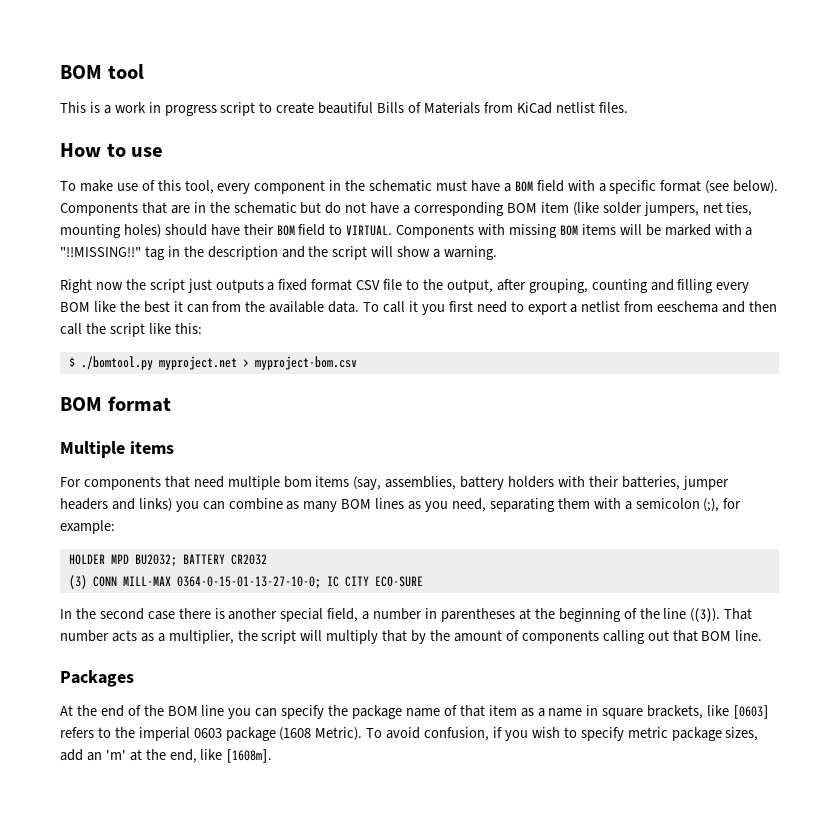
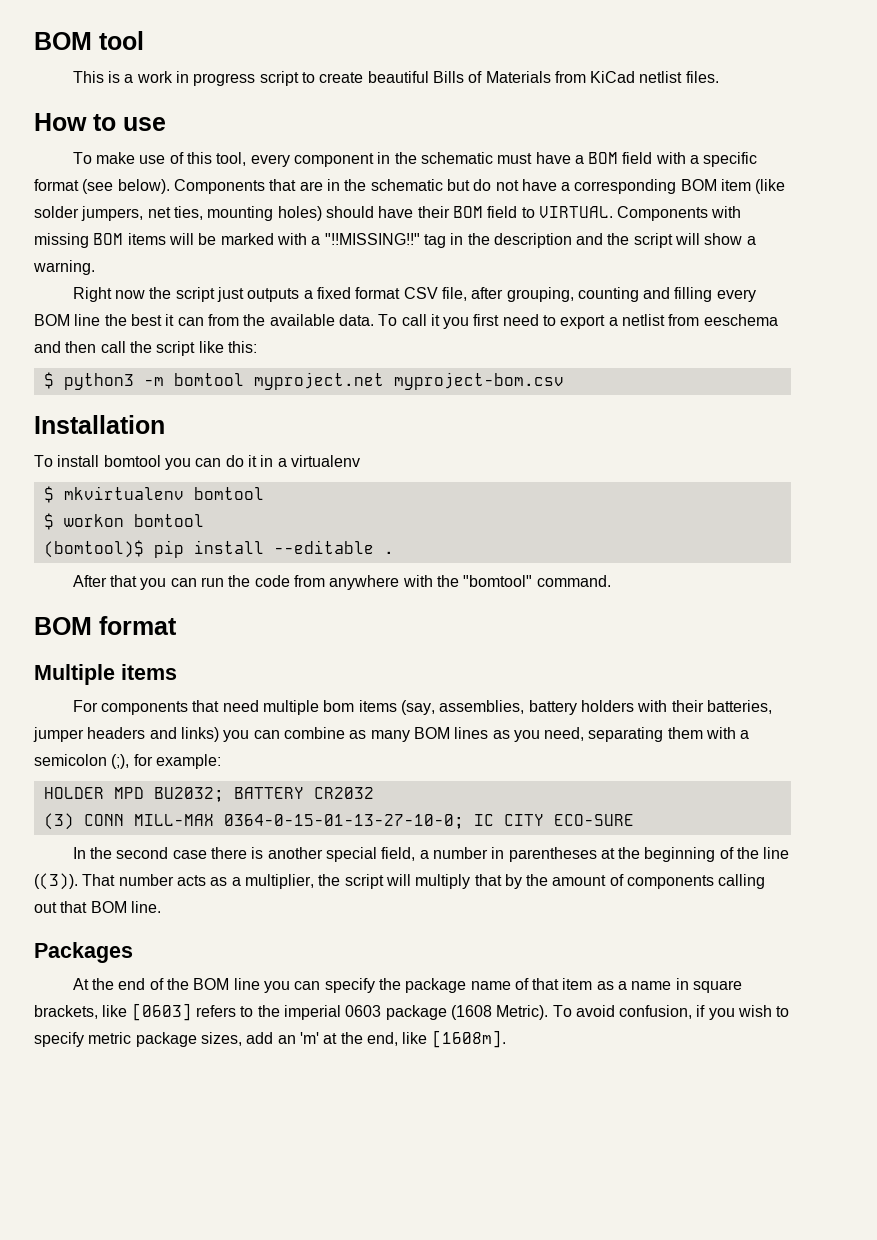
[383,279,493,293] file to the output, -> [441,287,467,301] file,
[93,301,116,312] like -> [74,314,101,326] line
[80,356,357,370] ./bomtool.py myproject.net > myproject-bom.csv -> [63,372,564,390] [34,415,165,434] [34,455,360,470] [43,486,264,503] [43,513,204,530] [43,540,394,558] [72,575,611,590] python3 -m bomtool myproject.net myproject-bom.csv // Installation // To install bomtool you can do it in a virtualenv // $ mkvirtualenv bomtool // $ workon bomtool // (bomtool)$ pip install --editable . // After that you can run the code from anywhere with the "bomtool" command.

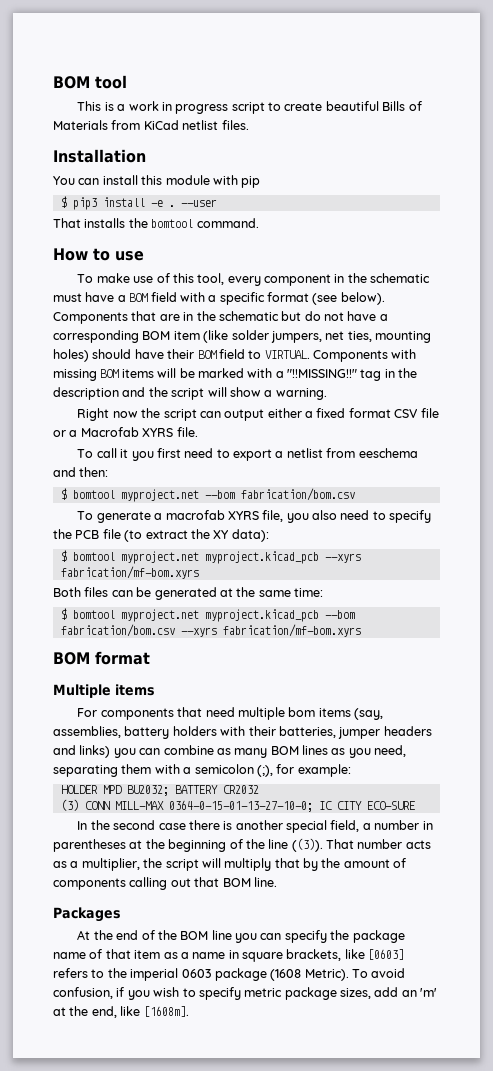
(719, 77) none -> [53,149,146,163] [53,175,261,188] [60,196,217,210] [53,218,259,228] // Installation // You can install this module with pip // $ pip3 install -e . --user // That installs the bomtool command.
[216,287,300,302] just outputs -> [199,408,302,421] can output either
[441,287,756,302] [34,314,374,326] file, after grouping, counting and filling every BOM line the best it can from the available data. -> [420,408,439,418] [53,427,198,437] file or a Macrofab XYRS file. //
[65,341,257,356] [43,372,564,390] [34,415,165,434] [34,455,360,470] [43,486,264,503] [43,513,204,530] [43,540,394,558] [72,575,611,590] then call the script like this: // $ python3 -m bomtool myproject.net myproject-bom.csv // Installation // To install bomtool you can do it in a virtualenv // $ mkvirtualenv bomtool // $ workon bomtool // (bomtool)$ pip install --editable . // After that you can run the code from anywhere with the "bomtool" command. -> [79,467,109,477] [60,488,355,502] [77,510,432,523] [53,529,269,542] [60,550,361,564] [60,566,199,579] [53,587,323,600] [60,608,355,622] [60,624,361,637] then: // $ bomtool myproject.net --bom fabrication/bom.csv // To generate a macrofab XYRS file, you also need to specify the PCB file (to extract the XY data): // $ bomtool myproject.net myproject.kicad_pcb --xyrs fabrication/mf-bom.xyrs // Both files can be generated at the same time: // $ bomtool myproject.net myproject.kicad_pcb --bom fabrication/bom.csv --xyrs fabrication/mf-bom.xyrs

